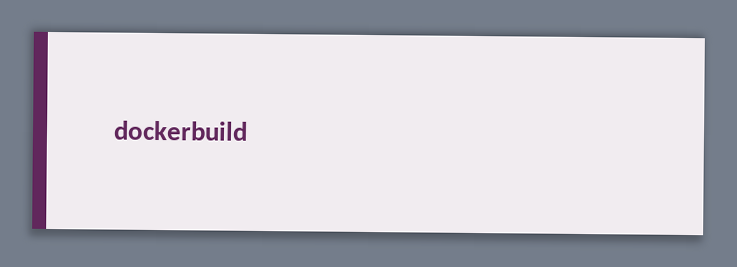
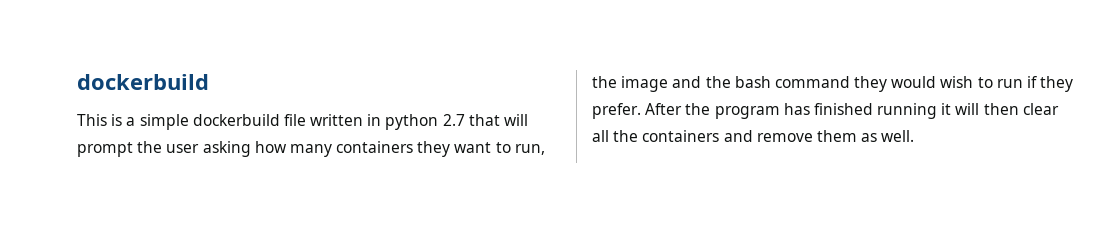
[113,120,248,141] dockerbuild -> [77,74,209,90] [77,114,529,130] [77,141,545,157] [592,76,1074,92] [592,103,1059,119] [592,130,915,142] dockerbuild // This is a simple dockerbuild file written in python 2.7 that will prompt the user asking how many containers they want to run, the image and the bash command they would wish to run if they prefer. After the program has finished running it will then clear all the containers and remove them as well.

